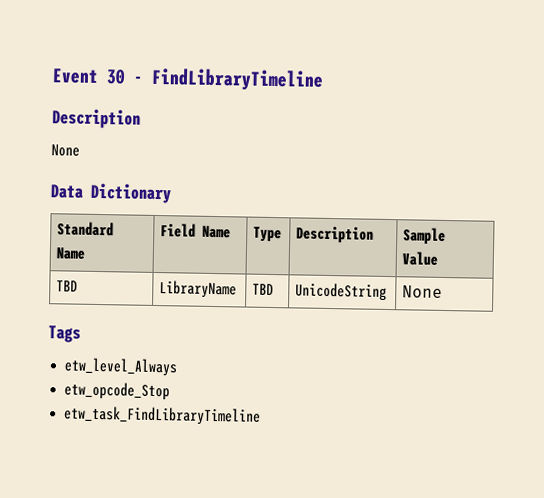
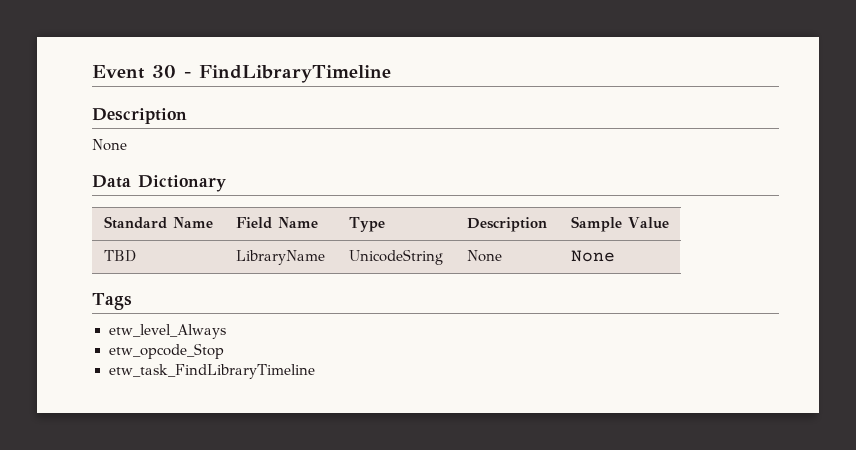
[252,283,275,296] [295,282,388,301] TBD | UnicodeString -> [348,249,443,265] [466,250,502,262] UnicodeString | None

